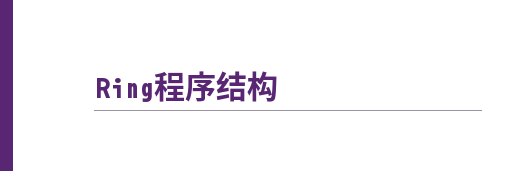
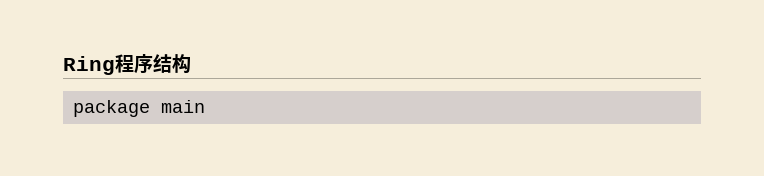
(278, 86) none -> [73,100,206,117] // package main

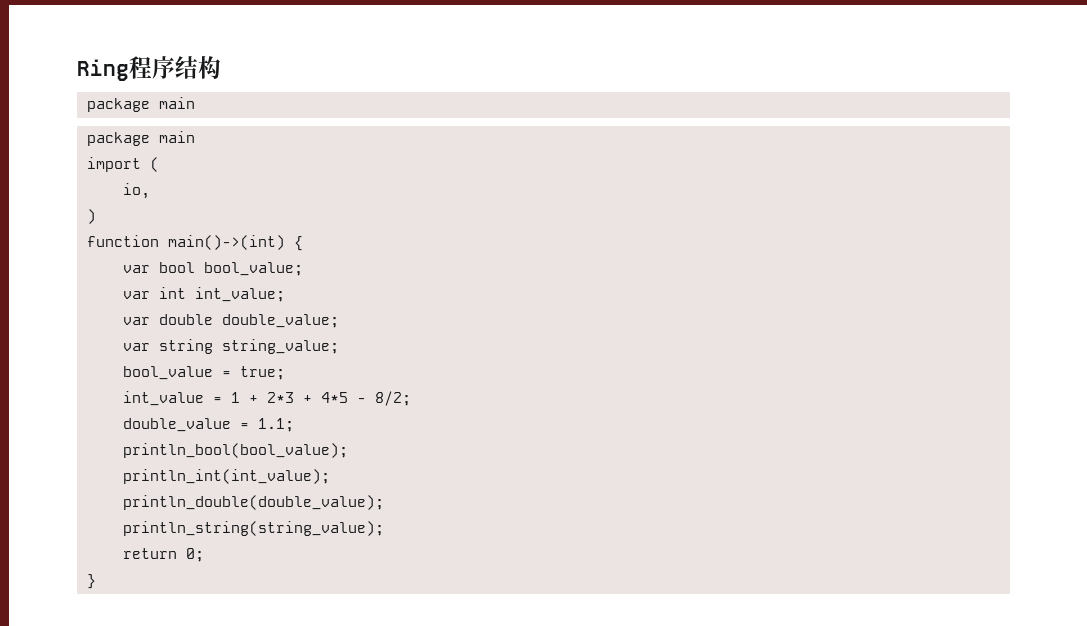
(206, 106) none -> [86,131,195,146] [86,157,159,172] [122,183,150,199] [86,209,96,224] [86,235,303,251] [122,262,303,276] [122,287,285,302] [122,314,339,328] [122,339,339,354] [122,366,285,380] [122,391,411,406] [122,418,294,432] [122,443,348,458] [122,469,330,484] [122,495,384,510] [122,521,384,536] [122,548,204,562] [86,574,96,589] // package main // import ( // io, // ) // function main()->(int) { // var bool bool_value; // var int int_value; // var double double_value; // var string string_value; // bool_value = true; // int_value = 1 + 2*3 + 4*5 - 8/2; // double_value = 1.1; // println_bool(bool_value); // println_int(int_value); // println_double(double_value); // println_string(string_value); // return 0; // }

